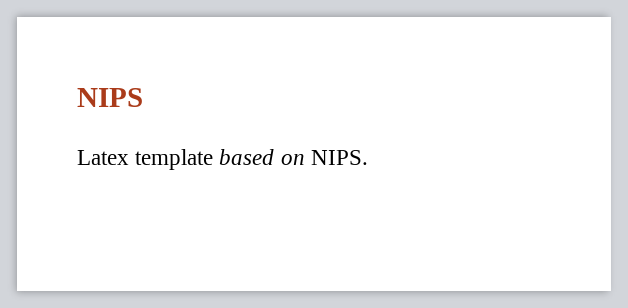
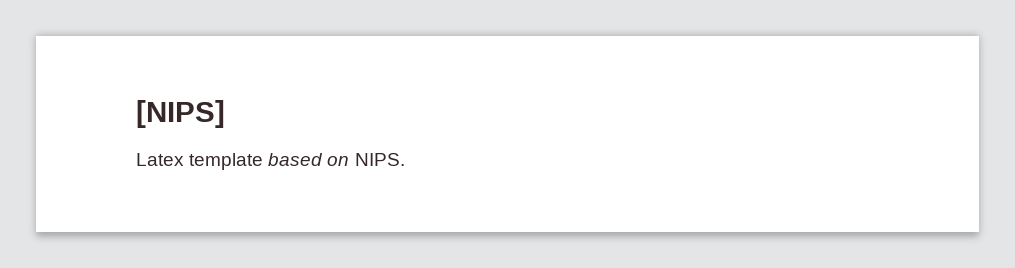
[77,88,143,107] NIPS -> [136,100,225,128] [NIPS]

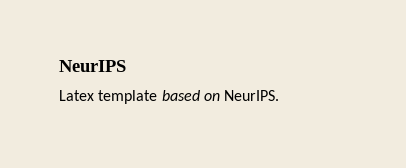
[136,100,225,128] [NIPS] -> [59,60,126,72] NeurIPS
[354,153,405,166] NIPS. -> [224,90,280,101] NeurIPS.

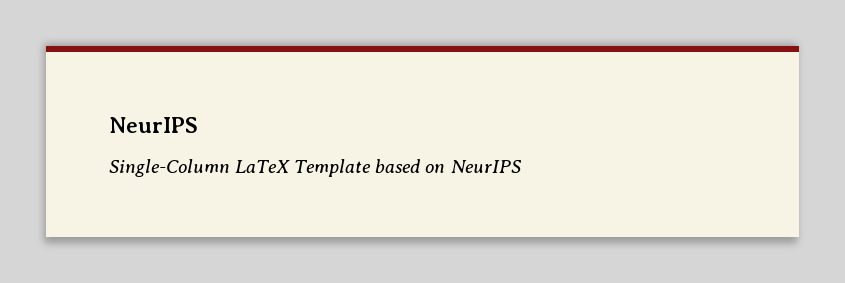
[59,90,158,104] Latex template -> [109,159,372,177] Single-Column LaTeX Template
[224,90,280,101] NeurIPS. -> [450,160,521,173] NeurIPS

